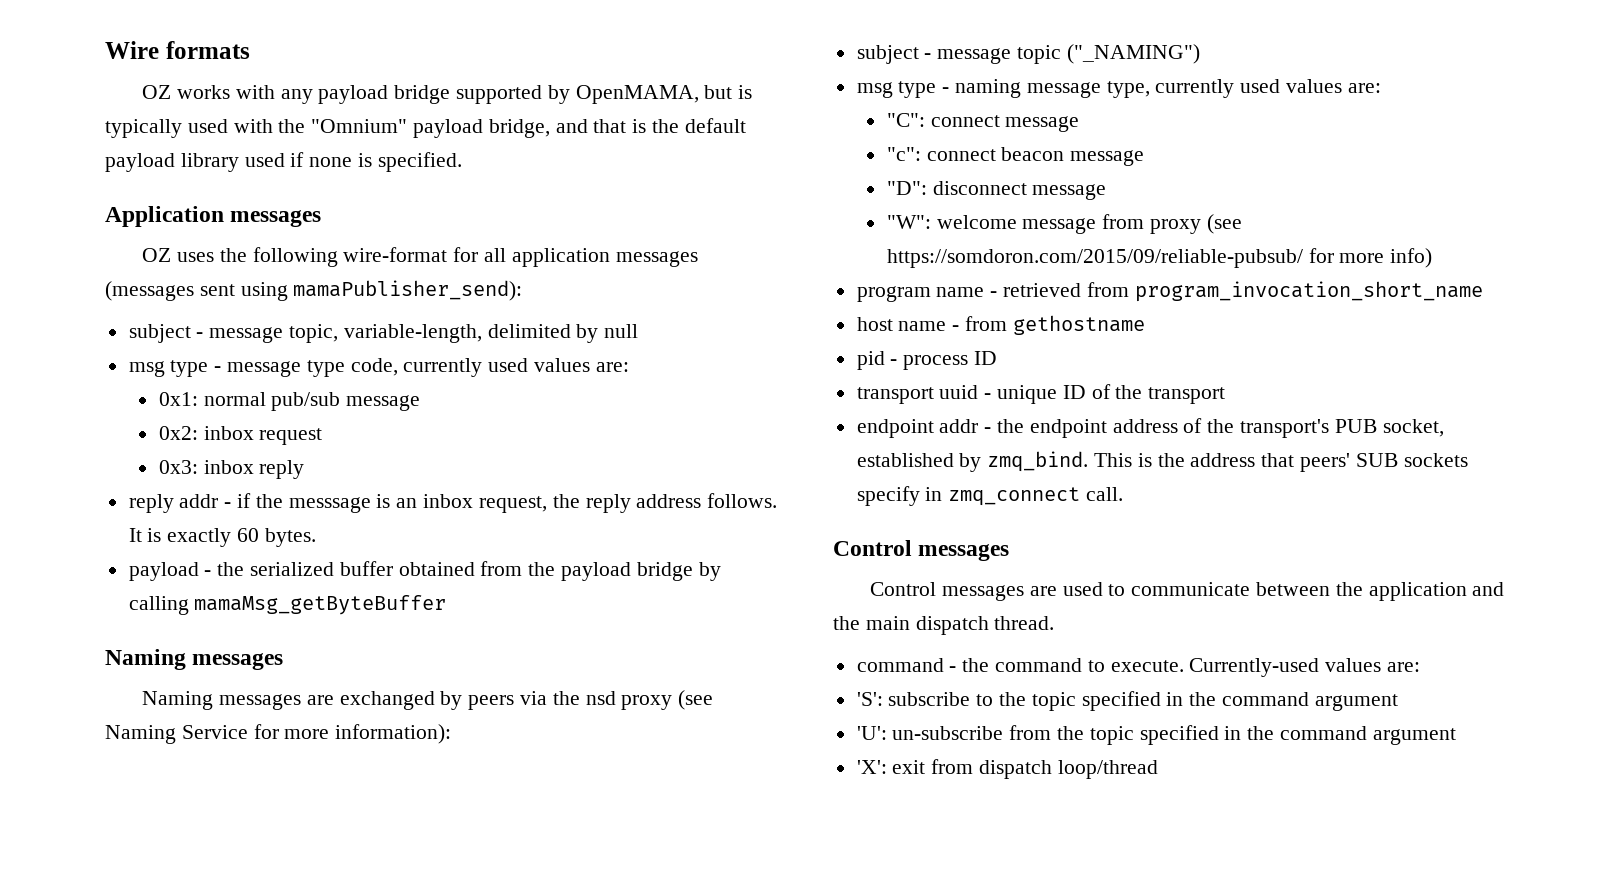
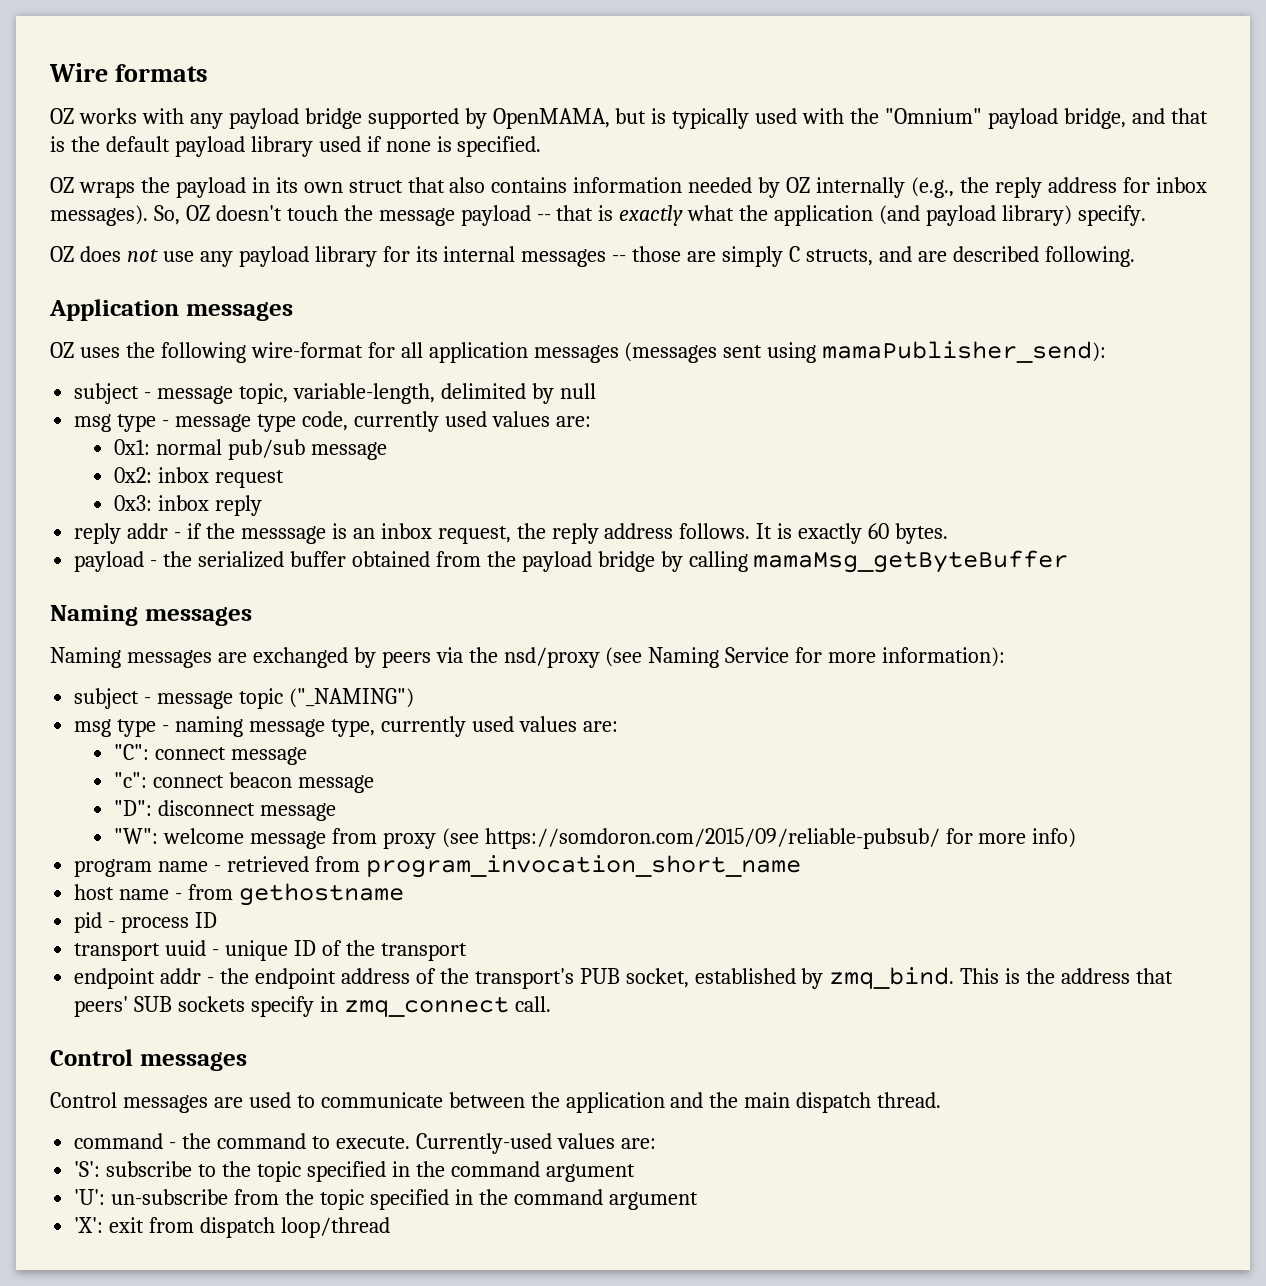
(462, 162) none -> [50,177,1207,198] [50,205,1146,226] [50,246,1135,267] // OZ wraps the payload in its own struct that also contains information needed by OZ internally (e.g., the reply address for inbox messages). So, OZ doesn't touch the message payload -- that is exactly what the application (and payload library) specify. // OZ does not use any payload library for its internal messages -- those are simply C structs, and are described following.
[585,691,673,710] nsd proxy -> [503,647,600,668] nsd/proxy

